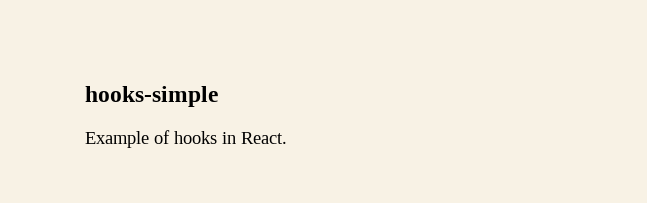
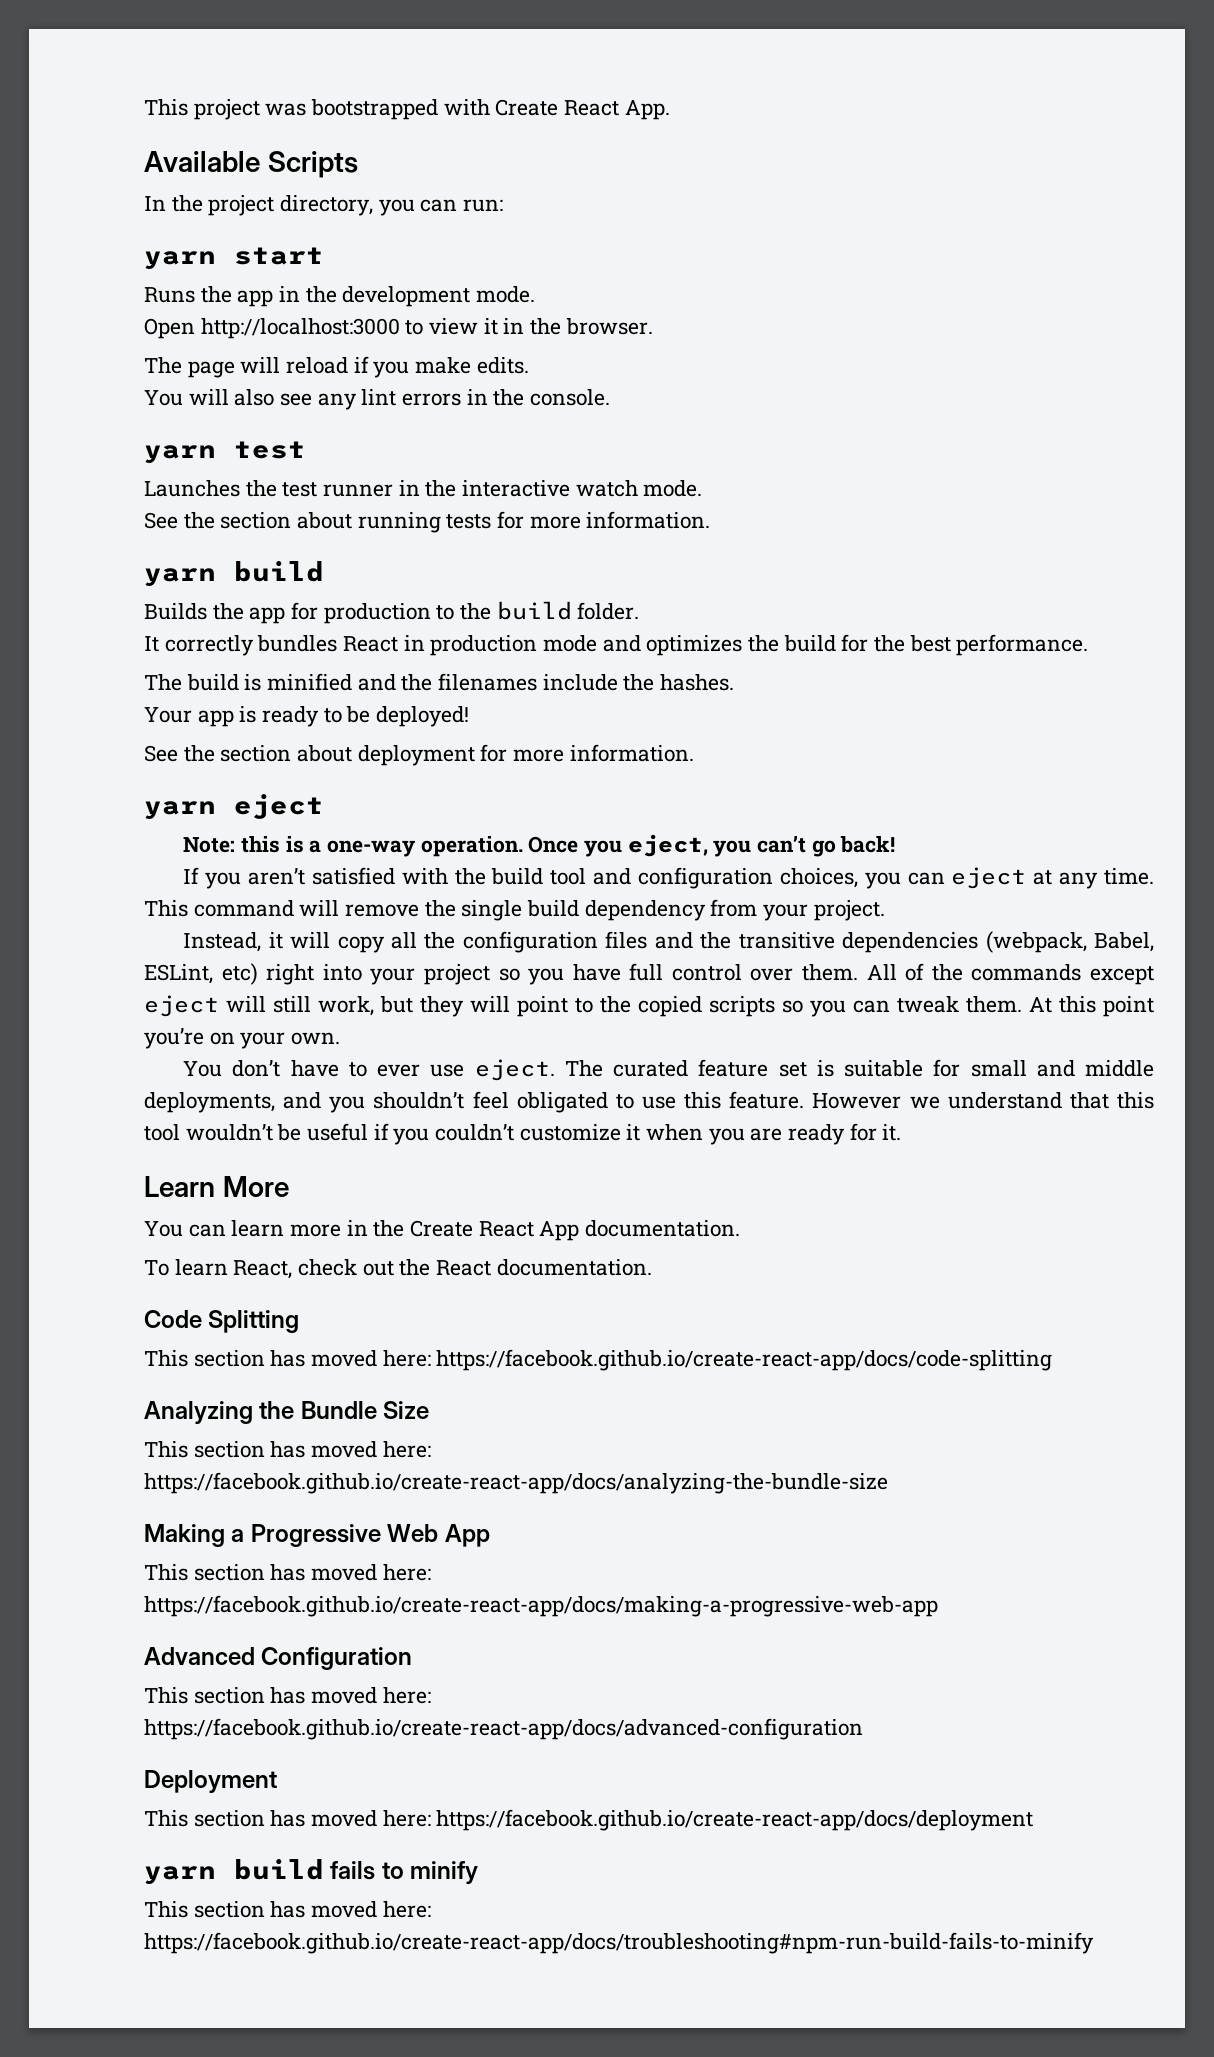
[85,86,218,107] [85,130,287,148] hooks-simple // Example of hooks in React. -> [144,99,670,120] [144,151,358,178] [144,195,504,216] [144,247,324,270] [144,286,536,307] [144,318,653,339] [144,356,529,378] [144,389,611,410] [144,441,306,464] [144,480,703,497] [144,511,711,533] [144,561,324,587] [144,601,640,624] [144,634,1089,656] [144,673,735,691] [144,706,470,727] [144,744,694,766] [144,794,324,820] [183,834,896,857] [183,867,1154,889] [144,899,885,921] [183,931,1154,953] [144,963,1155,985] [144,995,1154,1017] [144,1028,341,1049] [183,1059,1155,1081] [144,1091,1154,1113] [144,1123,902,1145] [144,1176,289,1197] [144,1220,741,1241] [144,1259,652,1279] [144,1310,300,1333] [144,1349,1053,1371] [144,1401,430,1424] [144,1441,431,1458] [144,1472,888,1494] [144,1524,490,1547] [144,1564,431,1581] [144,1595,938,1617] [144,1647,413,1670] [144,1687,431,1704] [144,1718,863,1740] [144,1770,277,1793] [144,1809,1034,1831] [144,1859,479,1885] [144,1901,431,1918] [144,1932,1094,1954] This project was bootstrapped with Create React App. // Available Scripts // In the project directory, you can run: // yarn start // Runs the app in the development mode. // Open http://localhost:3000 to view it in the browser. // The page will reload if you make edits. // You will also see any lint errors in the console. // yarn test // Launches the test runner in the interactive watch mode. // See the section about running tests for more information. // yarn build // Builds the app for production to the build folder. // It correctly bundles React in production mode and optimizes the build for the best performance. // The build is minified and the filenames include the hashes. // Your app is ready to be deployed! // See the section about deployment for more information. // yarn eject // Note: this is a one-way operation. Once you eject, you can’t go back! // If you aren’t satisfied with the build tool and configuration choices, you can eject at any time. This command will remove the single build dependency from your project. // Instead, it will copy all the configuration files and the transitive dependencies (webpack, Babel, ESLint, etc) right into your project so you have full control over them. All of the commands except eject will still work, but they will point to the copied scripts so you can tweak them. At this point you’re on your own. // You don’t have to ever use eject. The curated feature set is suitable for small and middle deployments, and you shouldn’t feel obligated to use this feature. However we understand that this tool wouldn’t be useful if you couldn’t customize it when you are ready for it. // Learn More // You can learn more in the Create React App documentation. // To learn React, check out the React documentation. // Code Splitting // This section has moved here: https://facebook.github.io/create-react-app/docs/code-splitting // Analyzing the Bundle Size // This section has moved here: https://facebook.github.io/create-react-app/docs/analyzing-the-bundle-size // Making a Progressive Web App // This section has moved here: https://facebook.github.io/create-react-app/docs/making-a-progressive-web-app // Advanced Configuration // This section has moved here: https://facebook.github.io/create-react-app/docs/advanced-configuration // Deployment // This section has moved here: https://facebook.github.io/create-react-app/docs/deployment // yarn build fails to minify // This section has moved here: https://facebook.github.io/create-react-app/docs/troubleshooting#npm-run-build-fails-to-minify

